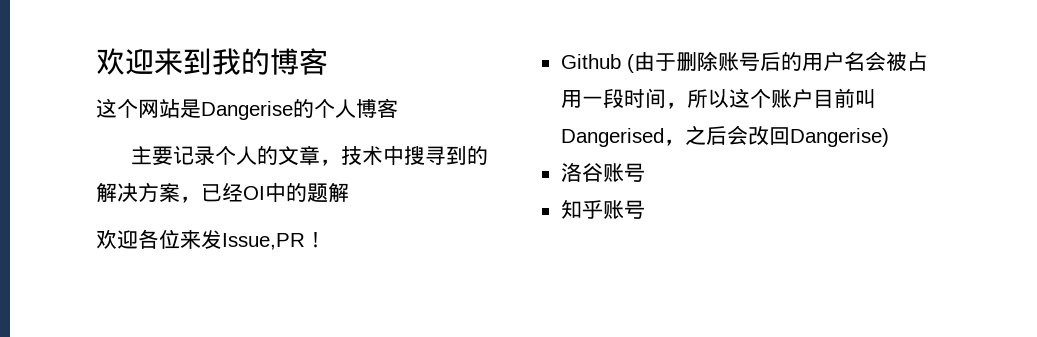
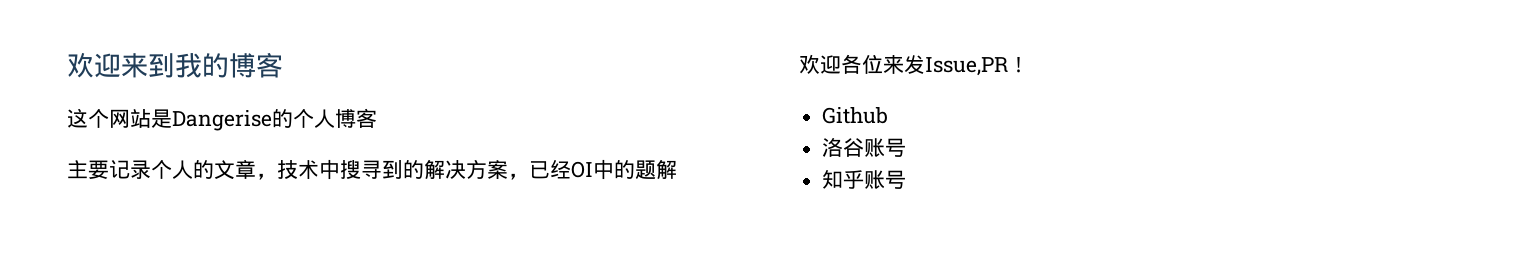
[626,51,928,73] [560,88,876,109] [560,125,889,147] (由于删除账号后的用户名会被占用一段时间，所以这个账户目前叫Dangerised，之后会改回Dangerise) -> (889, 115) none

